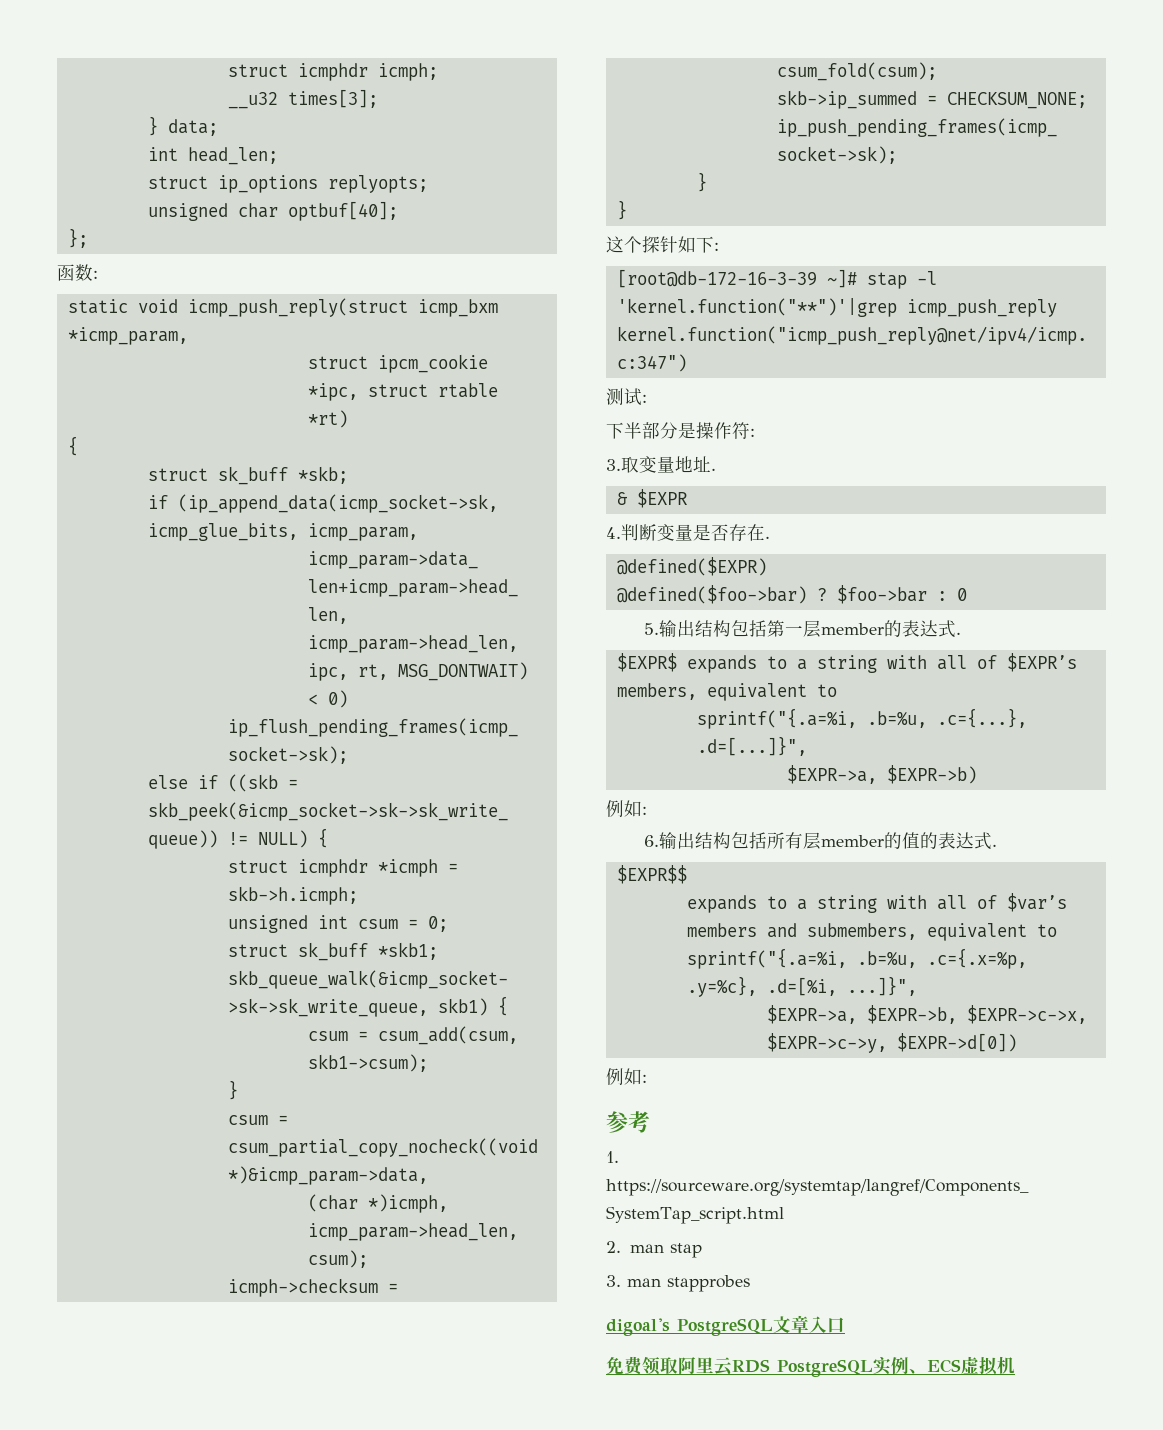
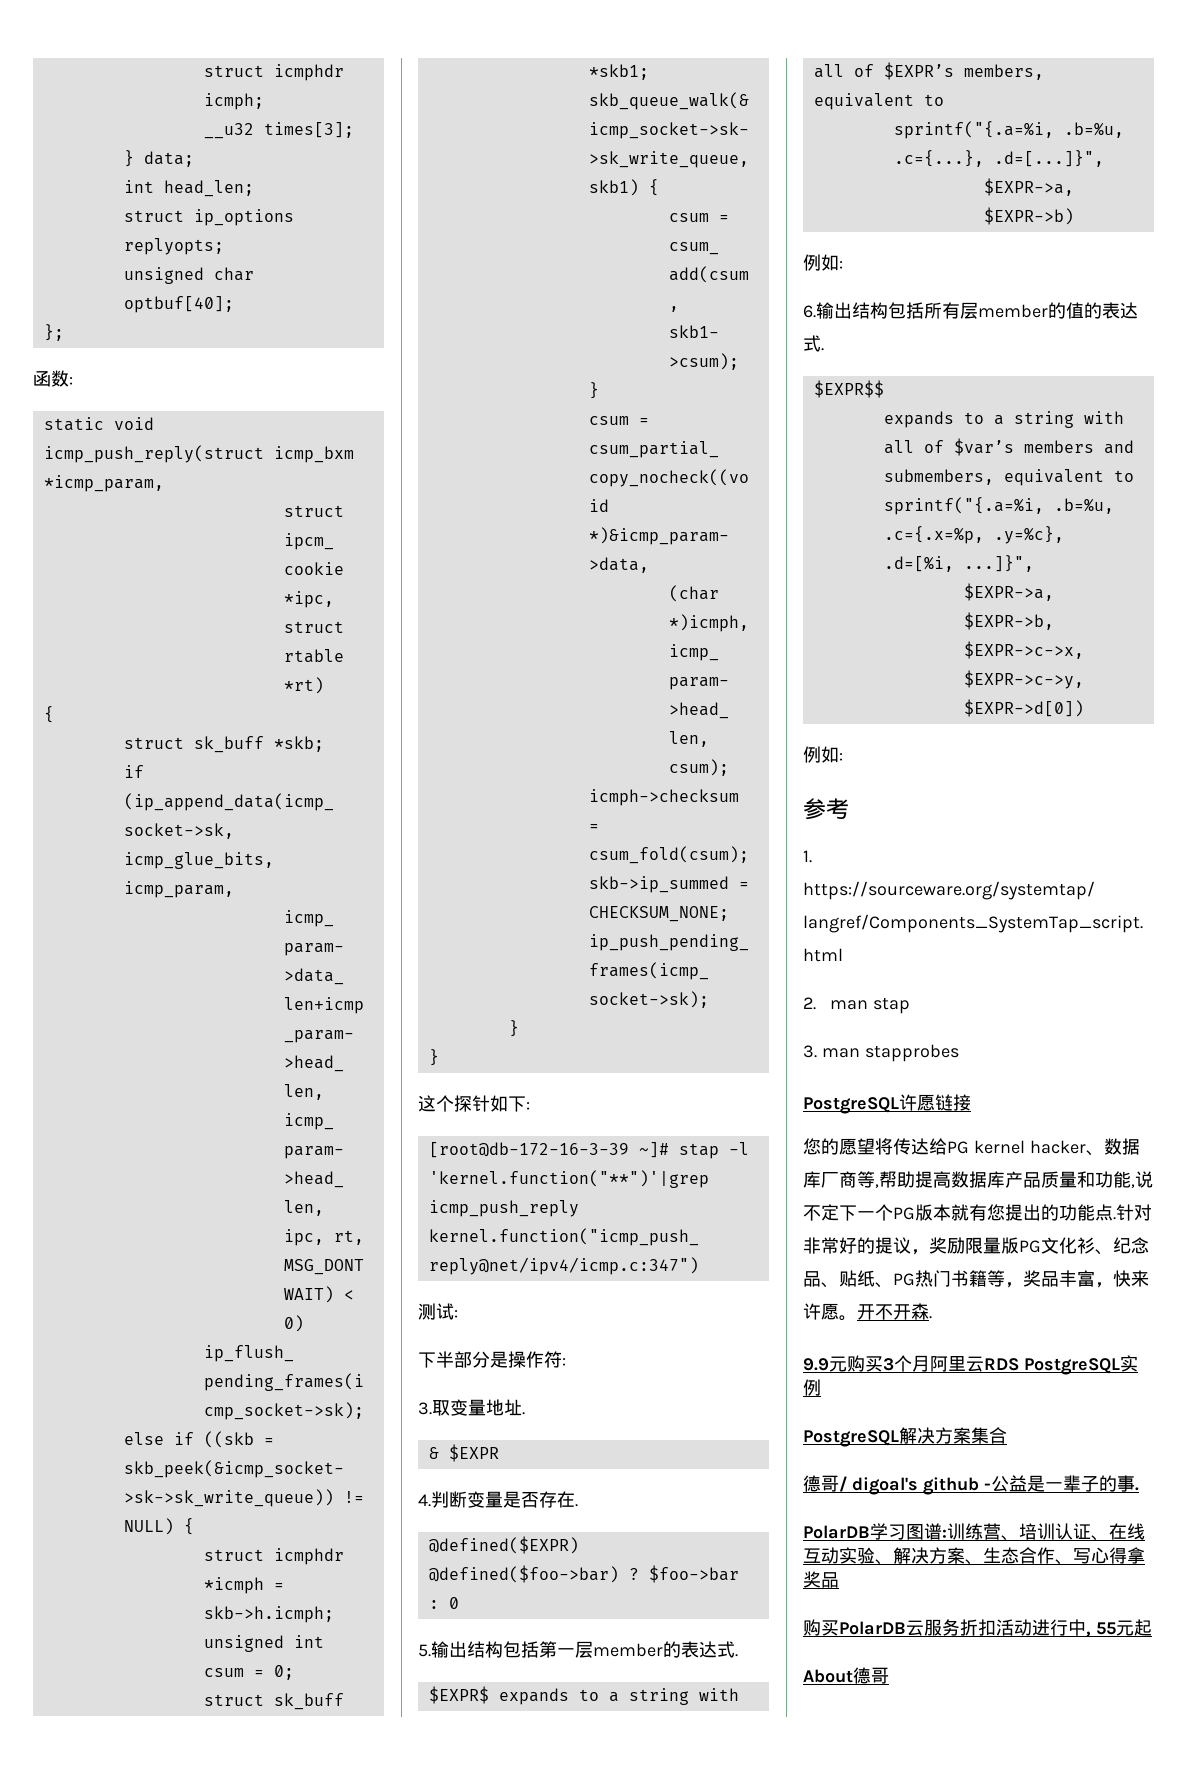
[606,1315,845,1336] [606,1356,678,1375] digoal's PostgreSQL文章入口 // 免费领取 -> [803,1094,971,1114] [803,1138,1140,1156] [803,1171,1153,1188] [803,1204,1152,1221] [803,1237,1149,1255] [803,1270,1149,1288] [803,1303,932,1321] [803,1355,930,1372] PostgreSQL许愿链接 // 您的愿望将传达给PG kernel hacker、数据库厂商等,帮助提高数据库产品质量和功能,说不定下一个PG版本就有您提出的功能点.针对非常好的提议，奖励限量版PG文化衫、纪念品、贴纸、PG热门书籍等，奖品丰富，快来许愿。开不开森. // 9.9元购买3个月
[909,1356,1015,1375] 、ECS虚拟机 -> [803,1427,1007,1447] [803,1475,1139,1495] [803,1523,1145,1541] [803,1547,1145,1565] [803,1571,839,1588] [803,1619,1152,1637] [803,1667,889,1684] // PostgreSQL解决方案集合 // 德哥/ digoal's github -公益是一辈子的事. // PolarDB学习图谱:训练营、培训认证、在线互动实验、解决方案、生态合作、写心得拿奖品 // 购买PolarDB云服务折扣活动进行中, 55元起 // About德哥

